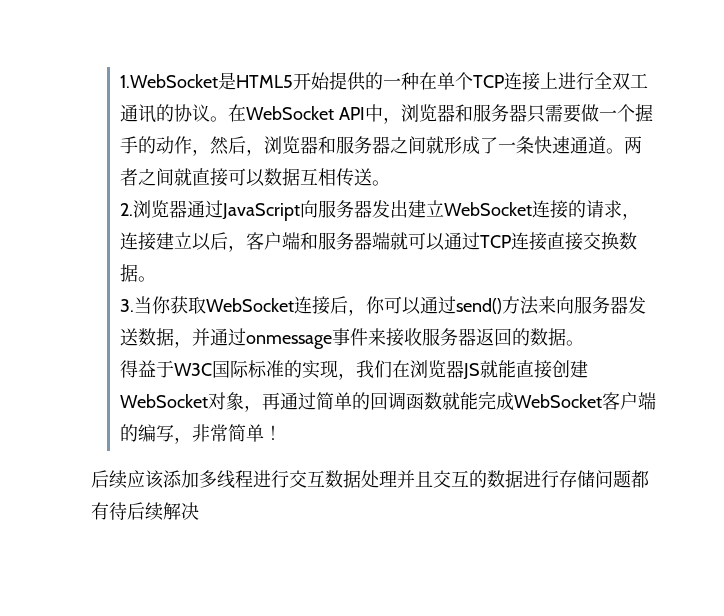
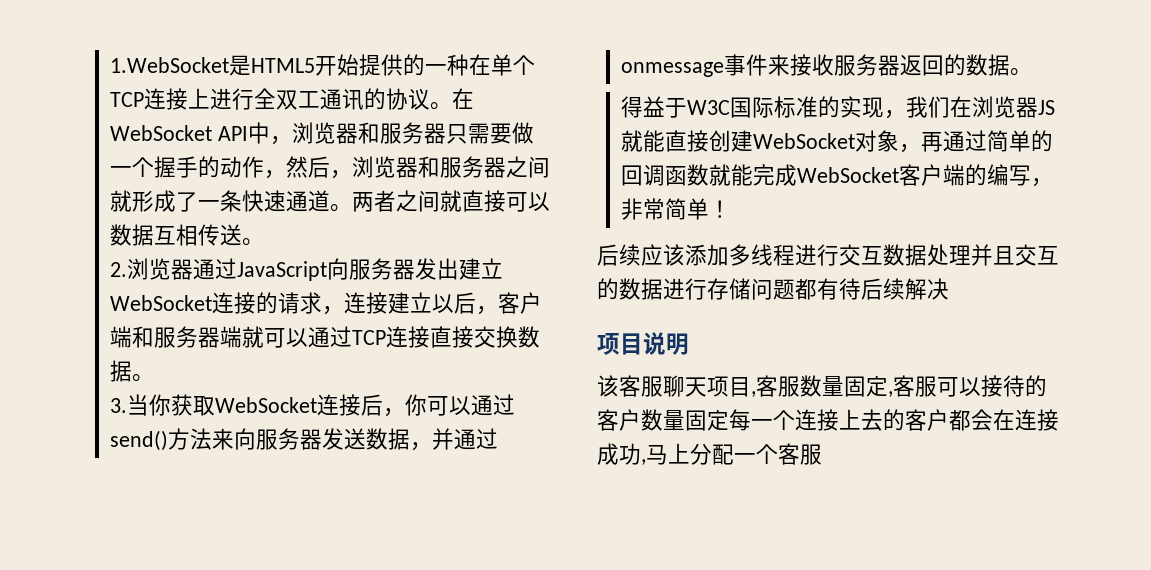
(199, 511) none -> [597,332,689,355] [597,375,1047,397] [597,409,1059,431] [597,443,822,465] // 项目说明 // 该客服聊天项目,客服数量固定,客服可以接待的客户数量固定每一个连接上去的客户都会在连接成功,马上分配一个客服

